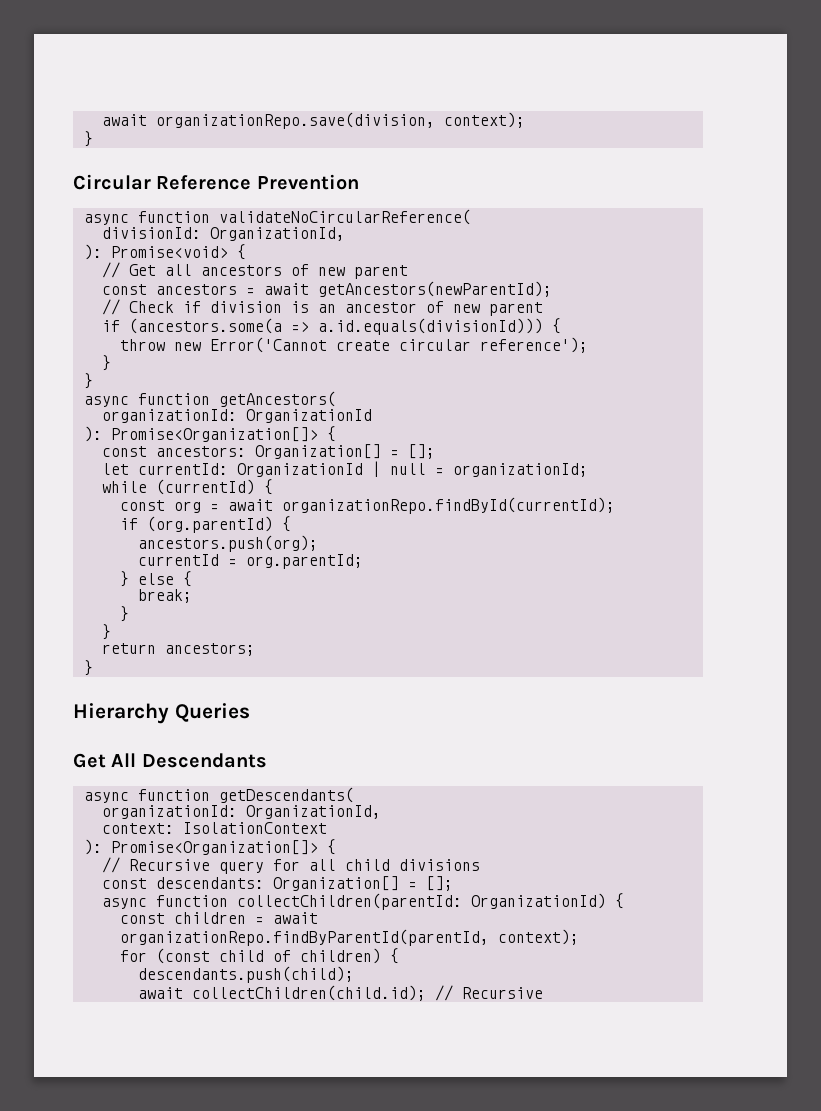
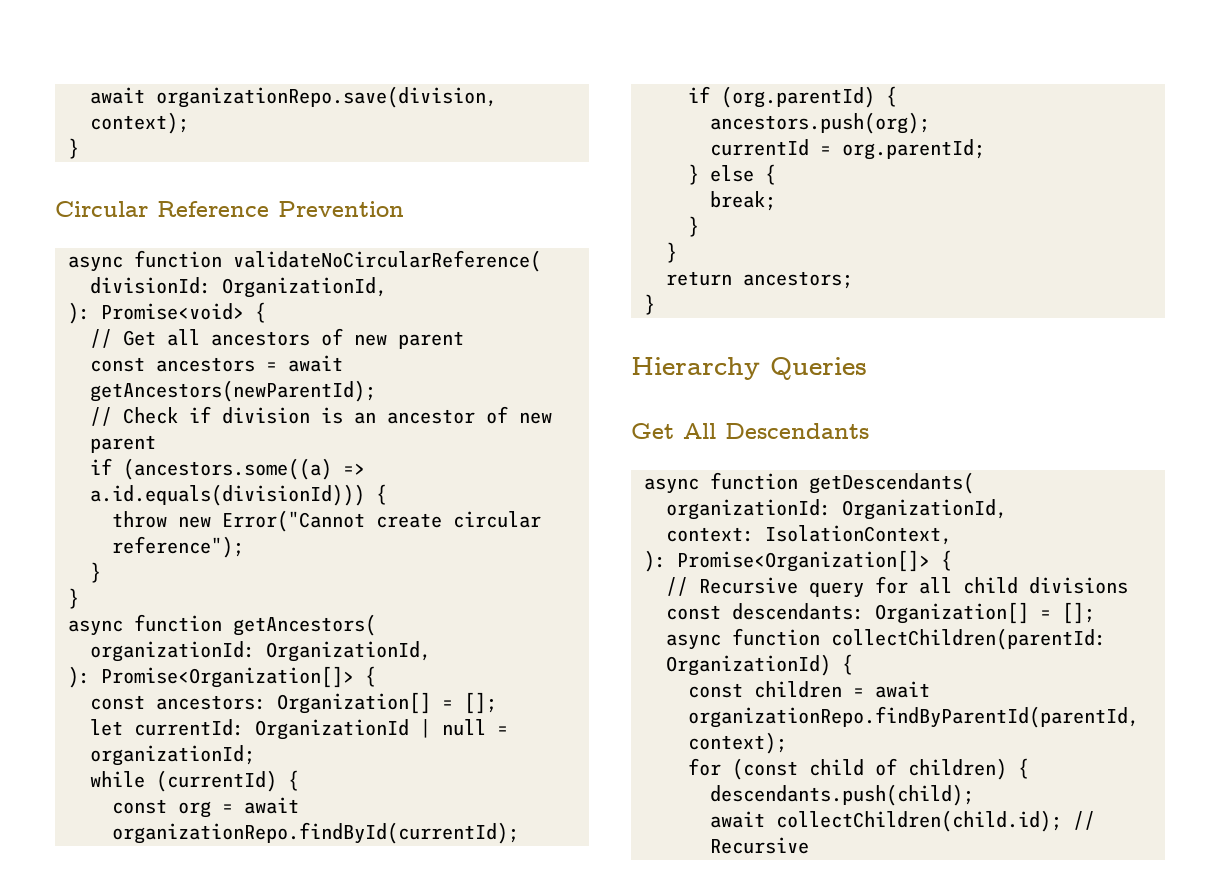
[129,318,283,334] (ancestors.some(a -> [122,458,332,480] (ancestors.some((a)
[210,337,328,353] Error('Cannot -> [221,510,365,532] Error("Cannot
[480,337,589,353] reference'); -> [111,536,244,558] reference");
[246,409,373,423] OrganizationId -> [265,641,431,662] OrganizationId,
[183,822,328,834] IsolationContext -> [764,525,952,545] IsolationContext,

